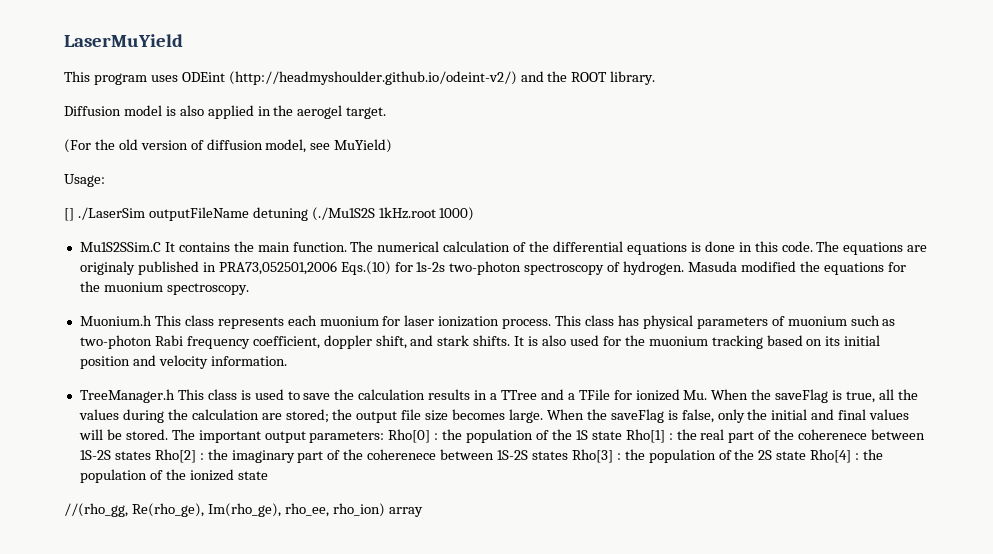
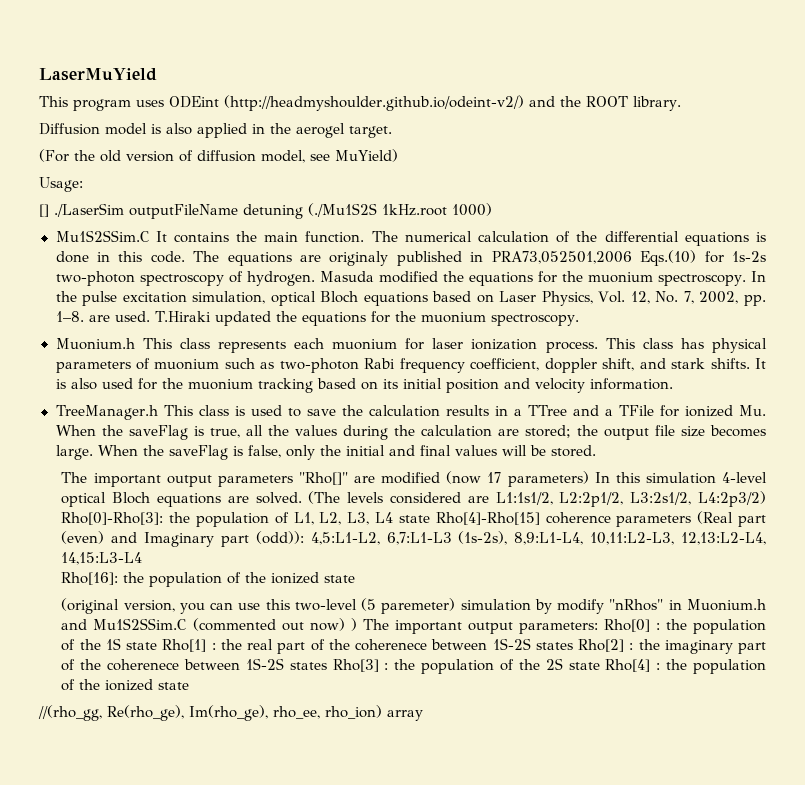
(249, 289) none -> [751,271,766,282] [55,291,766,306] [55,311,580,326] In the pulse excitation simulation, optical Bloch equations based on Laser Physics, Vol. 12, No. 7, 2002, pp. 1–8. are used. T.Hiraki updated the equations for the muonium spectroscopy.
(168, 434) none -> [61,471,767,487] [61,491,767,507] [61,511,766,527] [61,531,766,547] [61,552,143,565] [61,572,356,587] [61,598,767,614] [61,618,357,631] // The important output parameters "Rho[]" are modified (now 17 parameters) In this simulation 4-level optical Bloch equations are solved. (The levels considered are L1:1s1/2, L2:2p1/2, L3:2s1/2, L4:2p3/2) Rho[0]-Rho[3]: the population of L1, L2, L3, L4 state Rho[4]-Rho[15] coherence parameters (Real part (even) and Imaginary part (odd)): 4,5:L1-L2, 6,7:L1-L3 (1s-2s), 8,9:L1-L4, 10,11:L2-L3, 12,13:L2-L4, 14,15:L3-L4 // Rho[16]: the population of the ionized state // (original version, you can use this two-level (5 paremeter) simulation by modify "nRhos" in Muonium.h and Mu1S2SSim.C (commented out now) )

